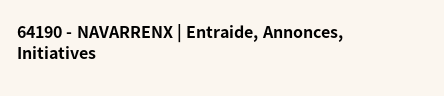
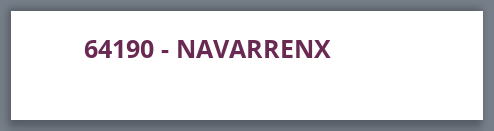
[176,24,343,43] [17,46,96,59] | Entraide, Annonces, Initiatives -> (331, 49) none

